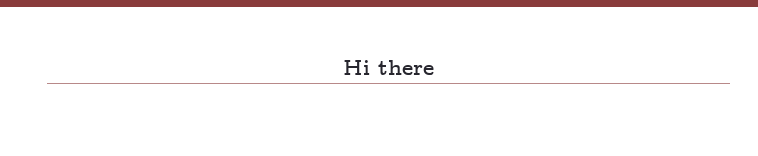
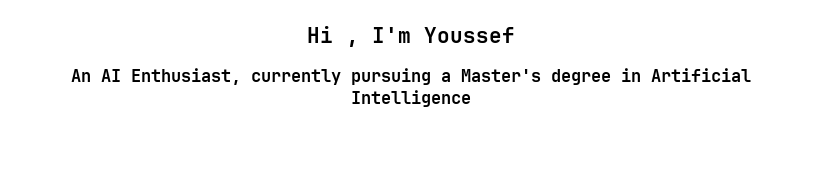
[378,60,434,75] there -> [346,27,515,47] [71,68,751,85] [351,90,471,107] , I'm Youssef // An AI Enthusiast, currently pursuing a Master's degree in Artificial Intelligence

